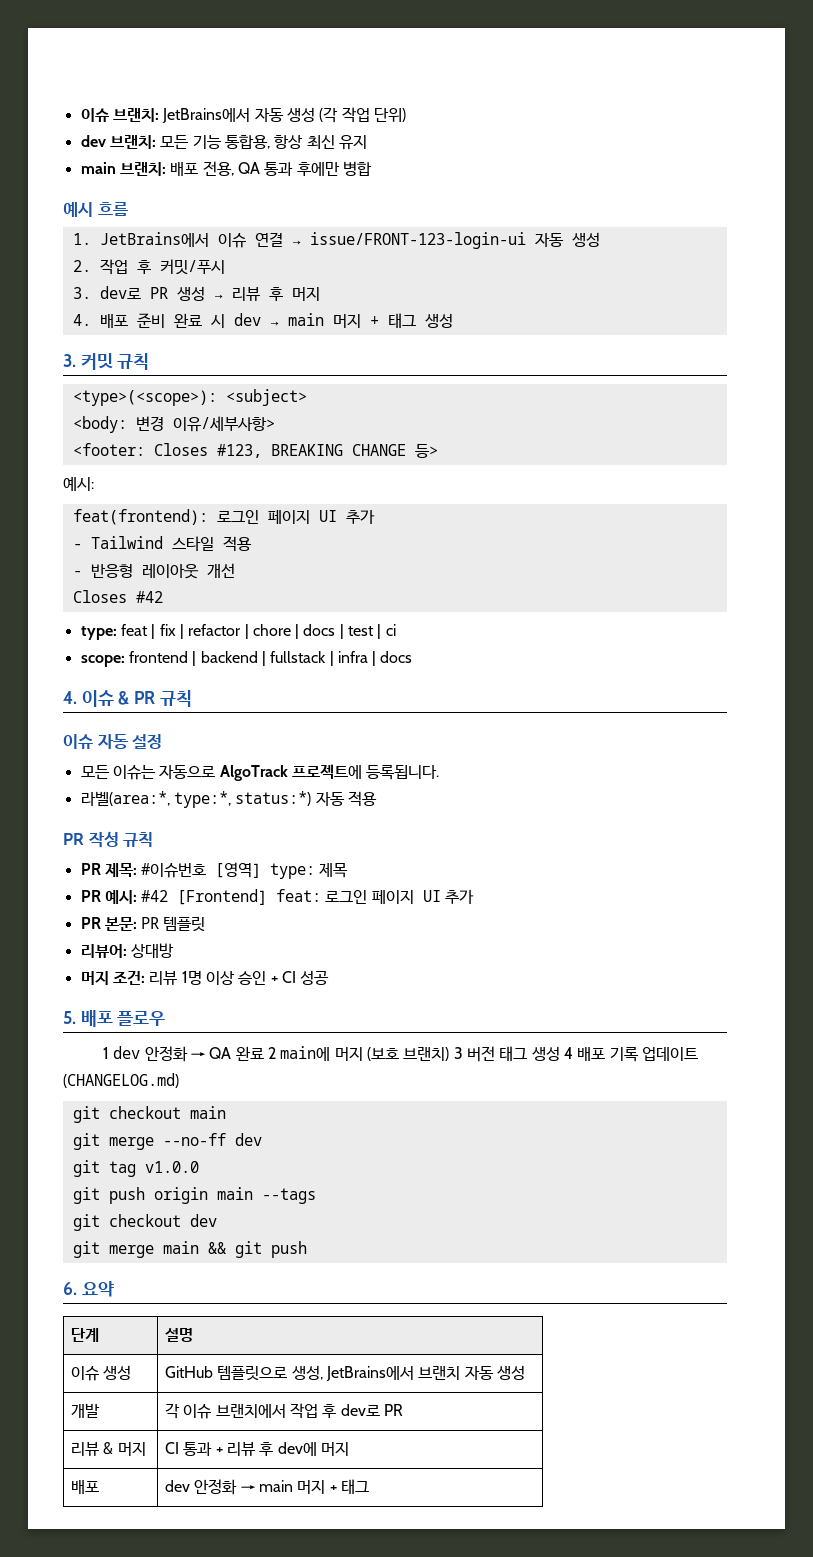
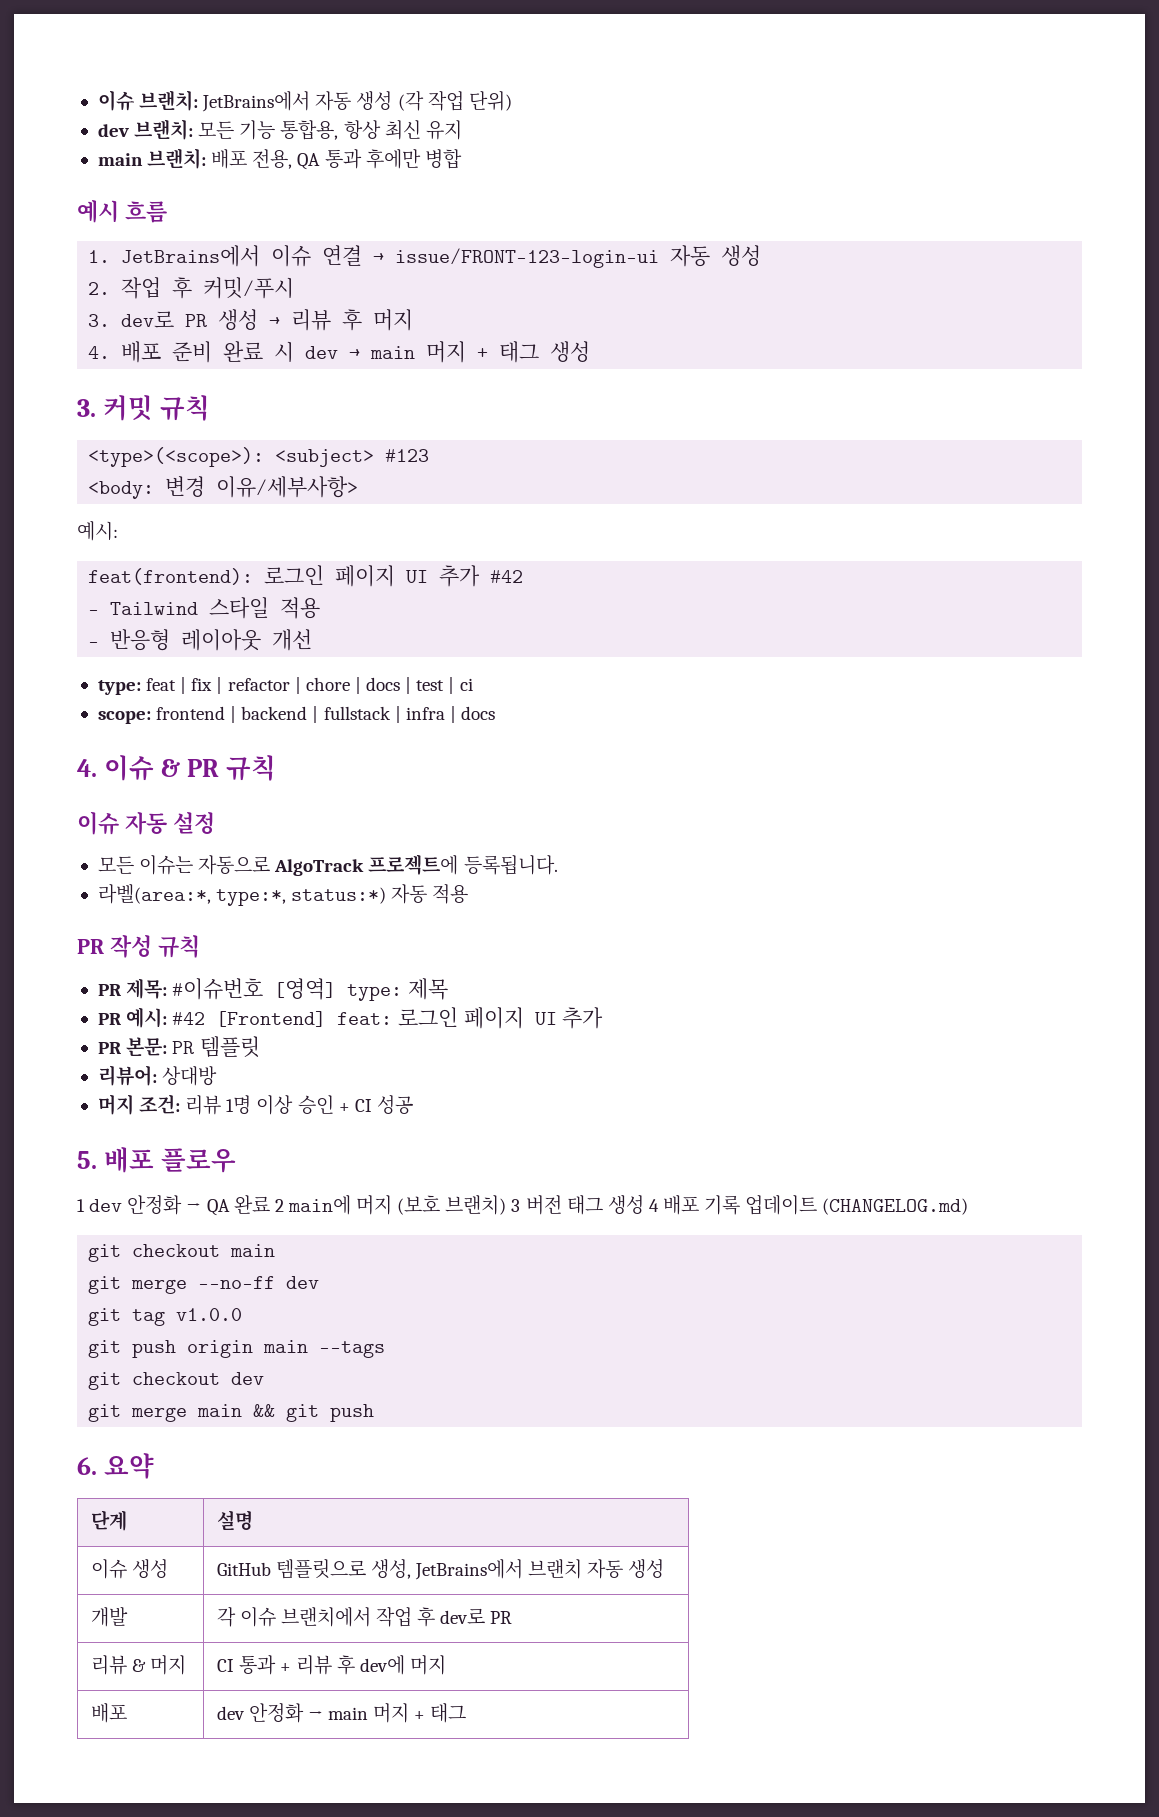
(307, 397) none -> [385,449,430,462] #123
[72,443,438,458] // <footer: Closes #123, BREAKING CHANGE 등> -> (359, 487) none
(375, 517) none -> [490,570,524,583] #42
[72,590,163,603] // Closes #42 -> (313, 640) none

